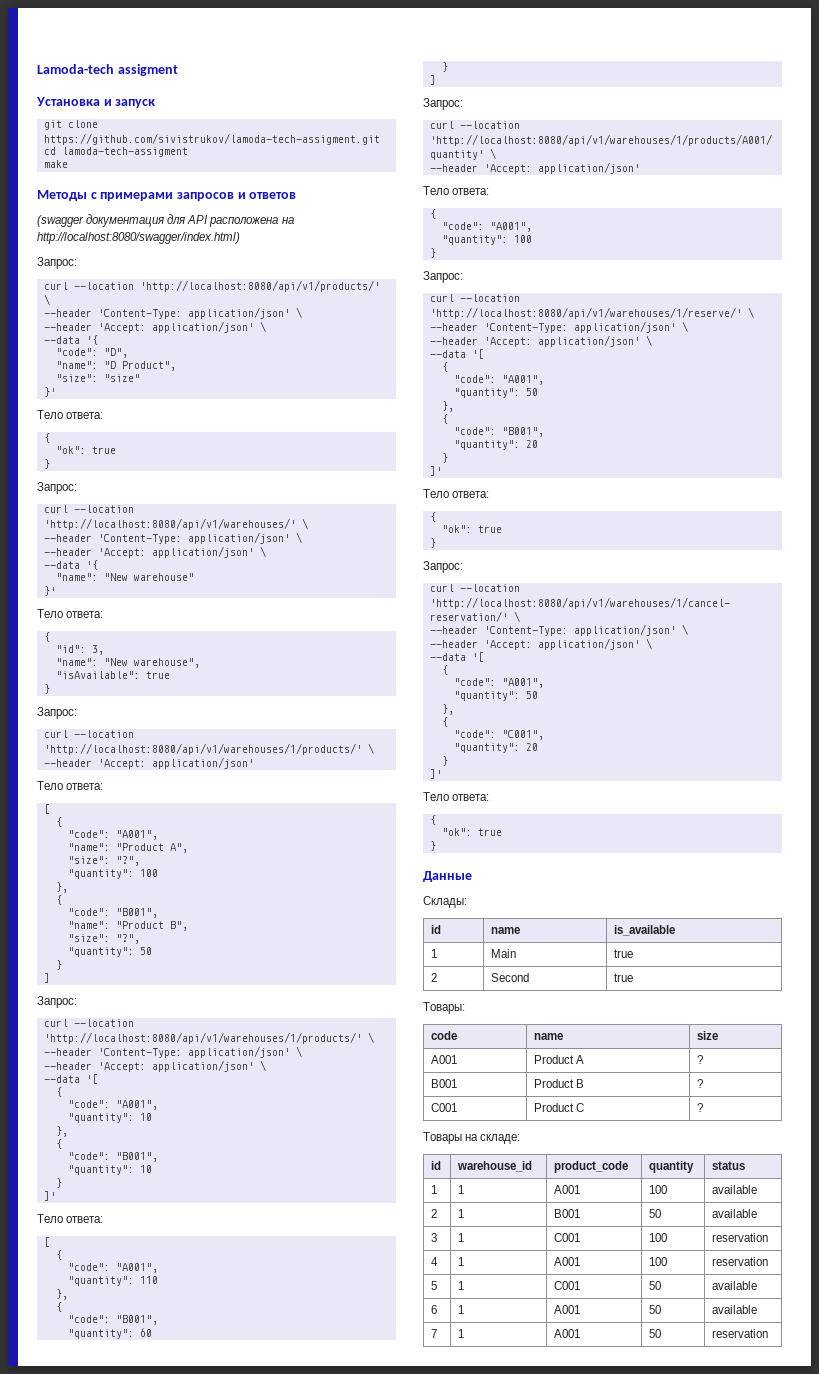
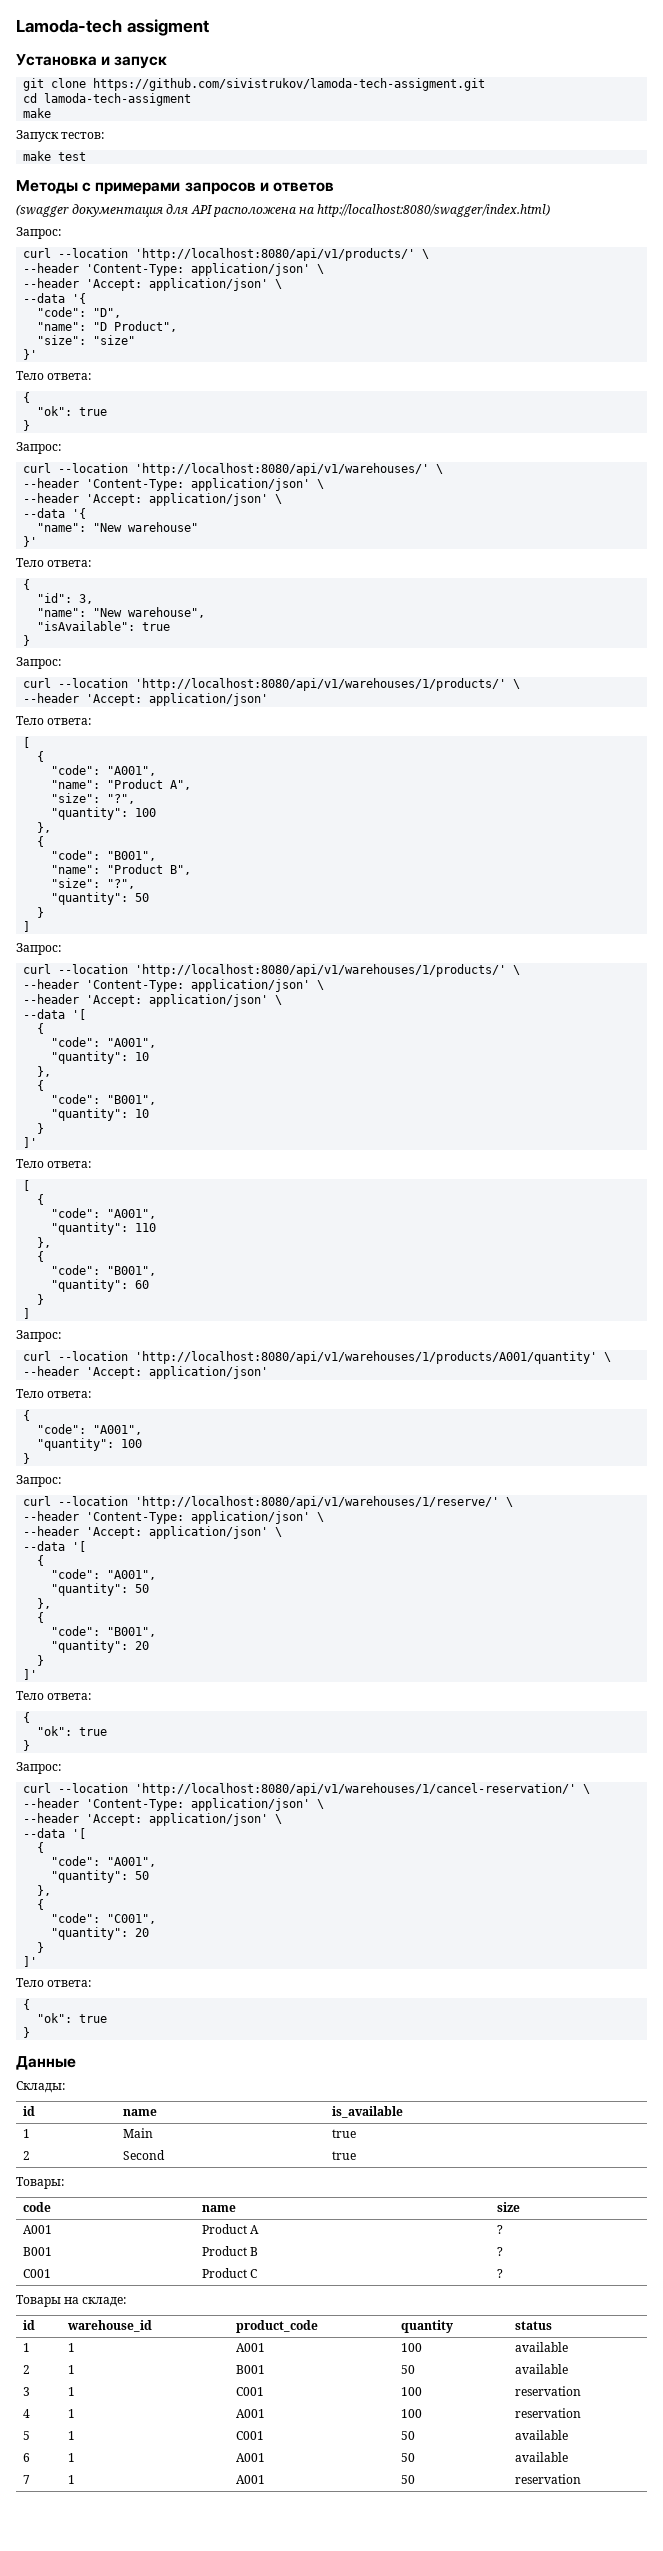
(68, 164) none -> [16,130,105,142] [23,151,87,161] // Запуск тестов: // make test

